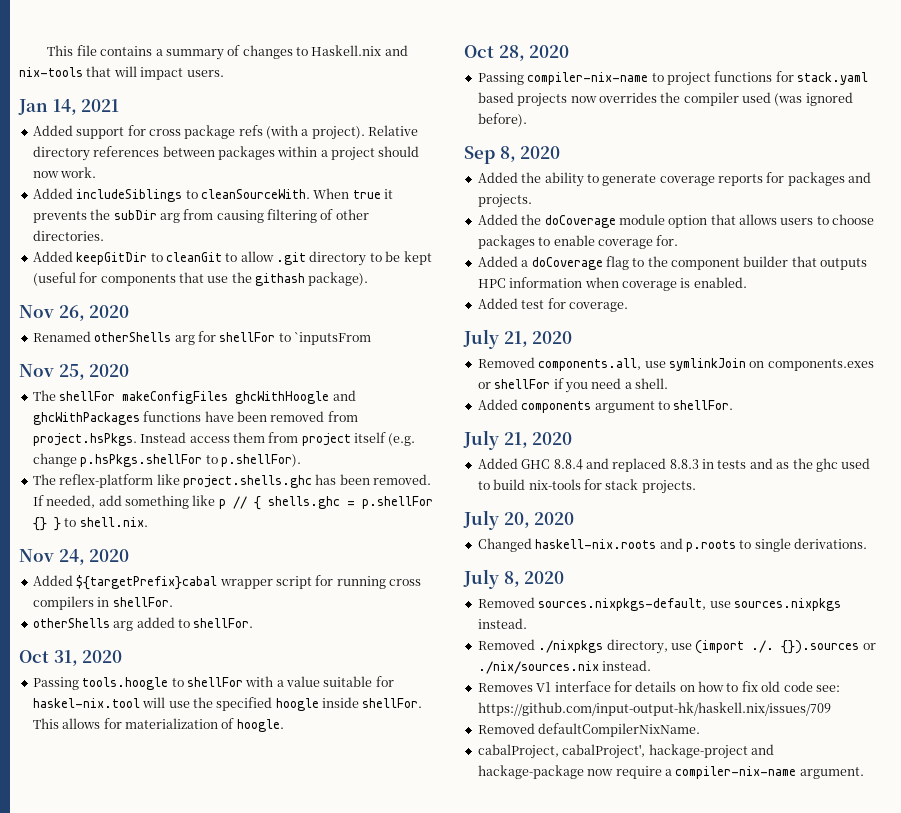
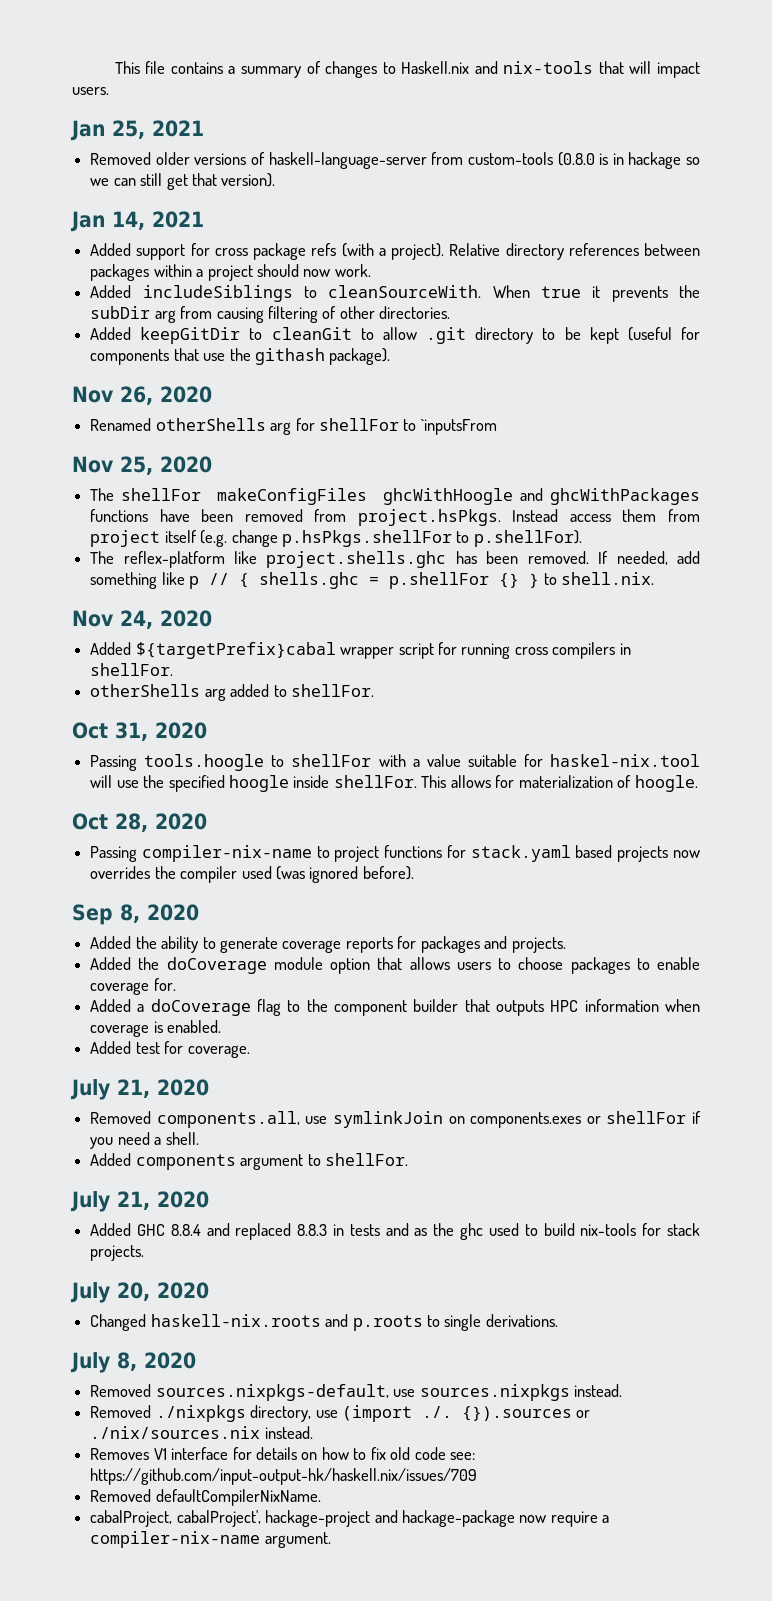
(224, 73) none -> [70,120,204,141] [90,152,700,169] [90,173,276,190] // Jan 25, 2021 // Removed older versions of haskell-language-server from custom-tools (0.8.0 is in hackage so we can still get that version).

